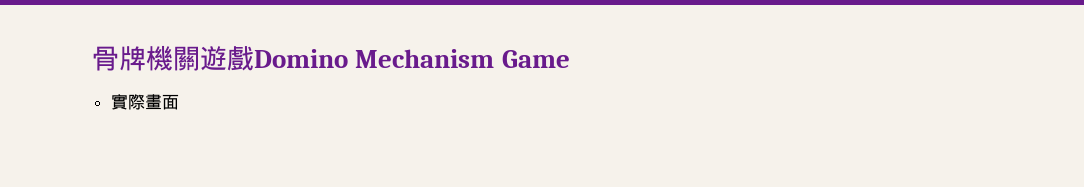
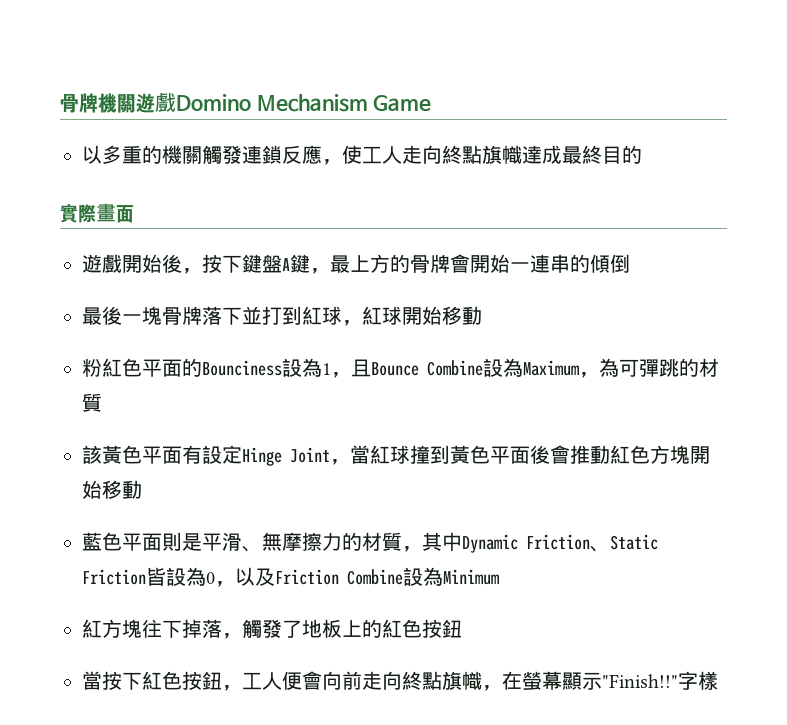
[110,94,179,110] 實際畫面 -> [82,145,642,165] [60,203,134,223] [82,254,630,274] [82,306,482,326] [82,358,719,378] [82,393,102,412] [82,445,710,466] [82,480,142,499] [82,532,658,553] [82,567,499,587] [82,619,462,639] [82,671,718,691] 以多重的機關觸發連鎖反應，使工人走向終點旗幟達成最終目的 // 實際畫面 // 遊戲開始後，按下鍵盤A鍵，最上方的骨牌會開始一連串的傾倒 // 最後一塊骨牌落下並打到紅球，紅球開始移動 // 粉紅色平面的Bounciness設為1，且Bounce Combine設為Maximum，為可彈跳的材質 // 該黃色平面有設定Hinge Joint，當紅球撞到黃色平面後會推動紅色方塊開始移動 // 藍色平面則是平滑、無摩擦力的材質，其中Dynamic Friction、Static Friction皆設為0，以及Friction Combine設為Minimum // 紅方塊往下掉落，觸發了地板上的紅色按鈕 // 當按下紅色按鈕，工人便會向前走向終點旗幟，在螢幕顯示"Finish!!"字樣

